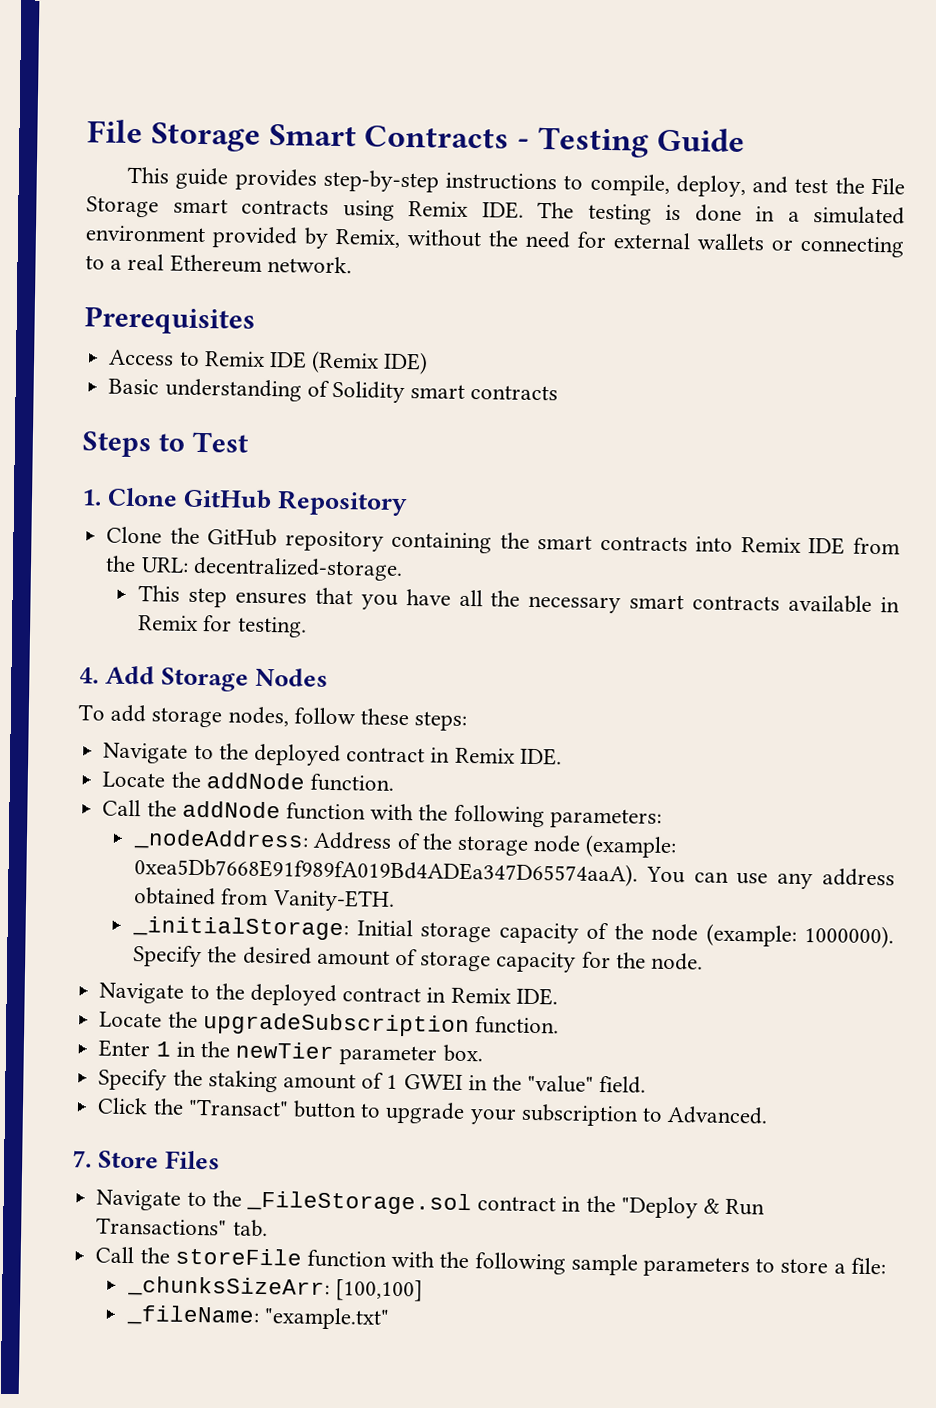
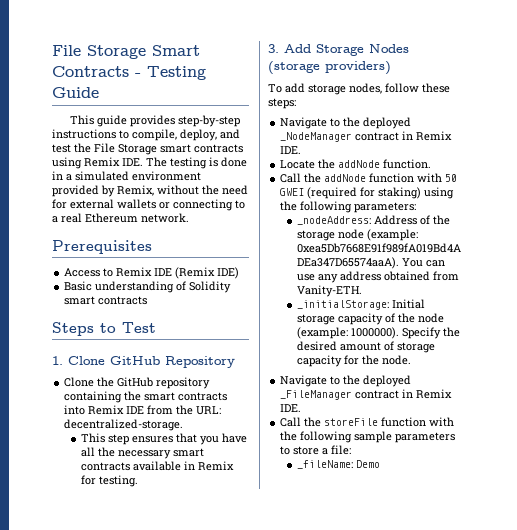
[79,667,99,684] 4. -> [268,44,279,53] 3.
(329, 677) none -> [268,61,391,75] (storage providers)
(341, 755) none -> [280,132,353,142] _NodeManager
(415, 812) none -> [445,174,458,182] [280,187,455,199] 50 GWEI (required for staking) using
[342,987,558,1006] [99,1011,559,1038] [98,1039,483,1066] [98,1068,647,1094] [97,1097,769,1127] [72,1150,221,1170] [96,1189,766,1219] [96,1217,268,1238] contract in Remix IDE. // Locate the upgradeSubscription function. // Enter 1 in the newTier parameter box. // Specify the staking amount of 1 GWEI in the "value" field. // Click the "Transact" button to upgrade your subscription to Advanced. // 7. Store Files // Navigate to the _FileStorage.sol contract in the "Deploy & Run Transactions" tab. -> [280,389,453,400] [280,404,302,412] _FileManager contract in Remix IDE.
[127,1276,424,1302] // _chunksSizeArr: [100,100] -> (352, 450) none
[264,1307,391,1330] "example.txt" -> [355,460,380,468] Demo

